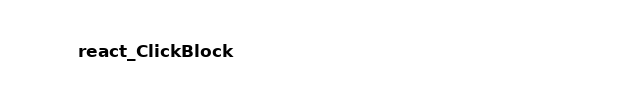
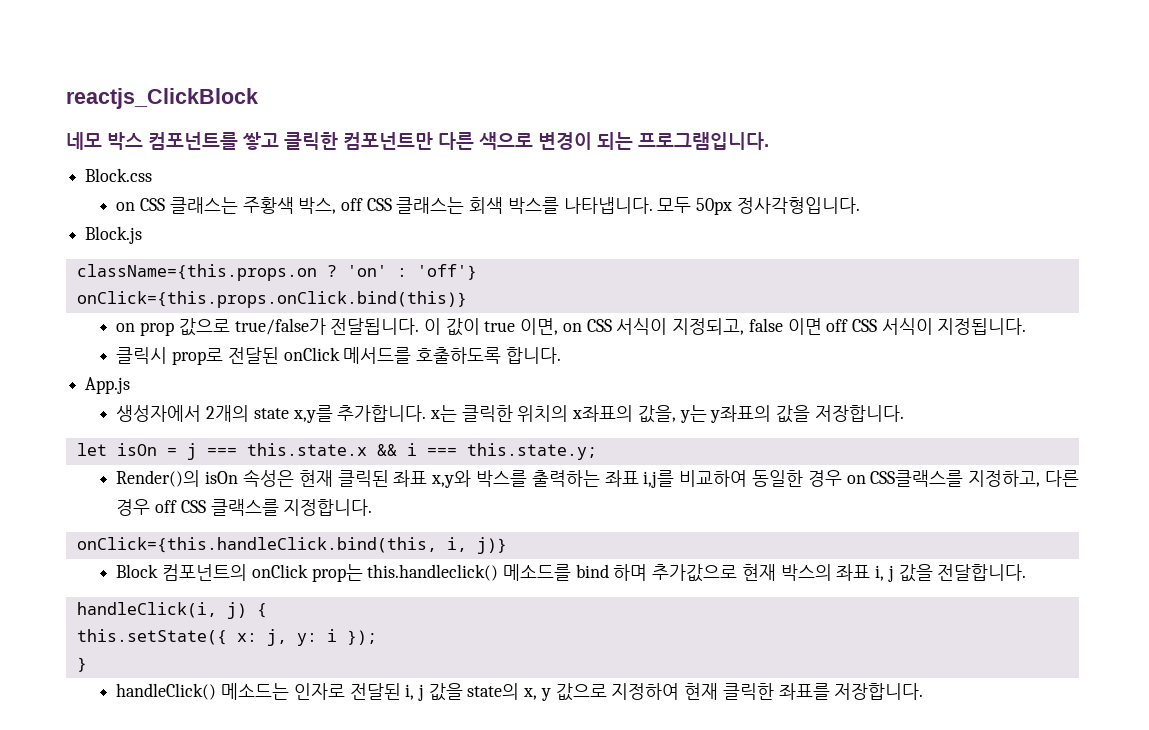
[78,44,234,61] react_ClickBlock -> [66,88,258,109] [66,132,769,150] [85,168,153,182] [116,197,860,215] [85,226,143,244] [76,264,477,281] [76,291,467,308] [116,318,1027,336] [116,347,561,365] [85,377,131,394] [116,405,904,423] [76,443,597,460] [116,469,1079,488] [116,499,373,516] [76,537,507,554] [116,564,1027,582] [76,602,267,619] [76,629,377,646] [76,657,87,672] [116,683,924,701] reactjs_ClickBlock // 네모 박스 컴포넌트를 쌓고 클릭한 컴포넌트만 다른 색으로 변경이 되는 프로그램입니다. // Block.css // on CSS 클래스는 주황색 박스, off CSS 클래스는 회색 박스를 나타냅니다. 모두 50px 정사각형입니다. // Block.js // className={this.props.on ? 'on' : 'off'} // onClick={this.props.onClick.bind(this)} // on prop 값으로 true/false가 전달됩니다. 이 값이 true 이면, on CSS 서식이 지정되고, false 이면 off CSS 서식이 지정됩니다. // 클릭시 prop로 전달된 onClick 메서드를 호출하도록 합니다. // App.js // 생성자에서 2개의 state x,y를 추가합니다. x는 클릭한 위치의 x좌표의 값을, y는 y좌표의 값을 저장합니다. // let isOn = j === this.state.x && i === this.state.y; // Render()의 isOn 속성은 현재 클릭된 좌표 x,y와 박스를 출력하는 좌표 i,j를 비교하여 동일한 경우 on CSS클랙스를 지정하고, 다른 경우 off CSS 클랙스를 지정합니다. // onClick={this.handleClick.bind(this, i, j)} // Block 컴포넌트의 onClick prop는 this.handleclick() 메소드를 bind 하며 추가값으로 현재 박스의 좌표 i, j 값을 전달합니다. // handleClick(i, j) { // this.setState({ x: j, y: i }); // } // handleClick() 메소드는 인자로 전달된 i, j 값을 state의 x, y 값으로 지정하여 현재 클릭한 좌표를 저장합니다.

